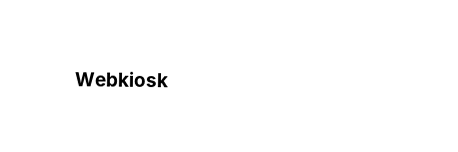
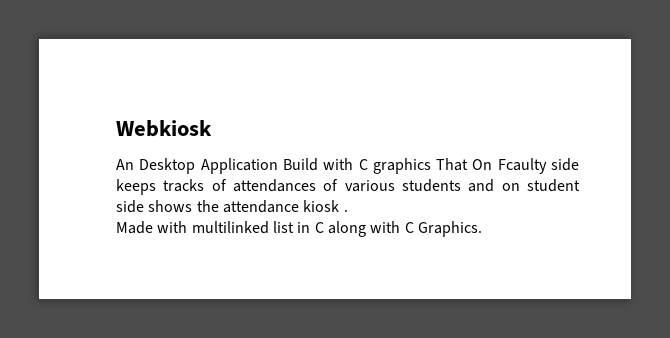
(169, 79) none -> [116,158,579,174] [116,179,580,195] [116,200,348,213] [116,221,482,237] // An Desktop Application Build with C graphics That On Fcaulty side keeps tracks of attendances of various students and on student side shows the attendance kiosk . // Made with multilinked list in C along with C Graphics.

